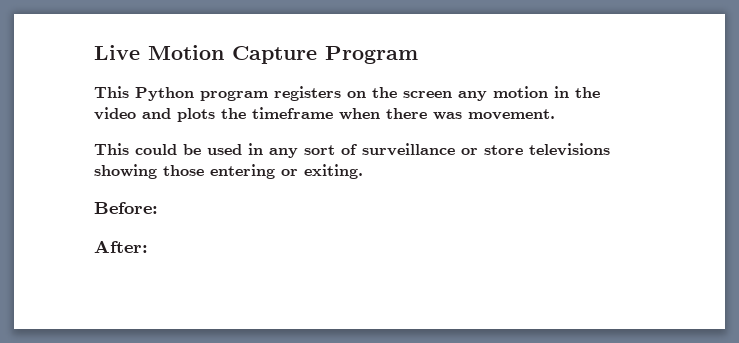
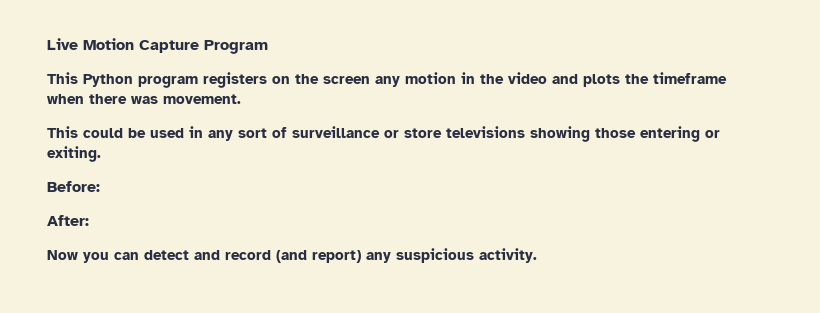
(148, 246) none -> [47,248,537,263] // Now you can detect and record (and report) any suspicious activity.

